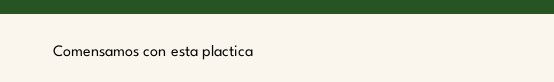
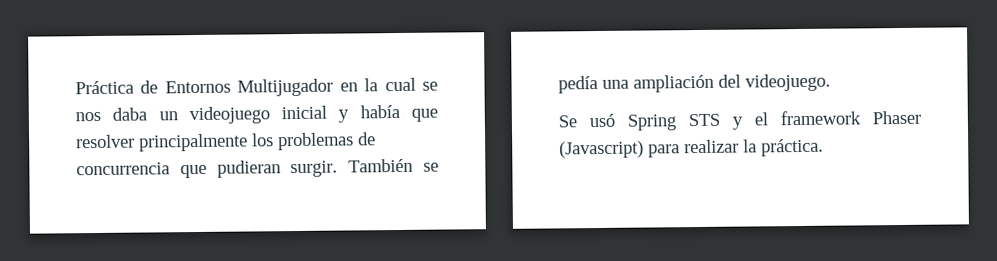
[53,45,253,60] Comensamos con esta plactica -> [75,77,439,97] [75,104,438,125] [76,132,376,152] [76,158,440,179] [558,73,831,94] [558,110,921,131] [559,138,824,159] Práctica de Entornos Multijugador en la cual se nos daba un videojuego inicial y había que resolver principalmente los problemas de concurrencia que pudieran surgir. También se pedía una ampliación del videojuego. // Se usó Spring STS y el framework Phaser (Javascript) para realizar la práctica.

